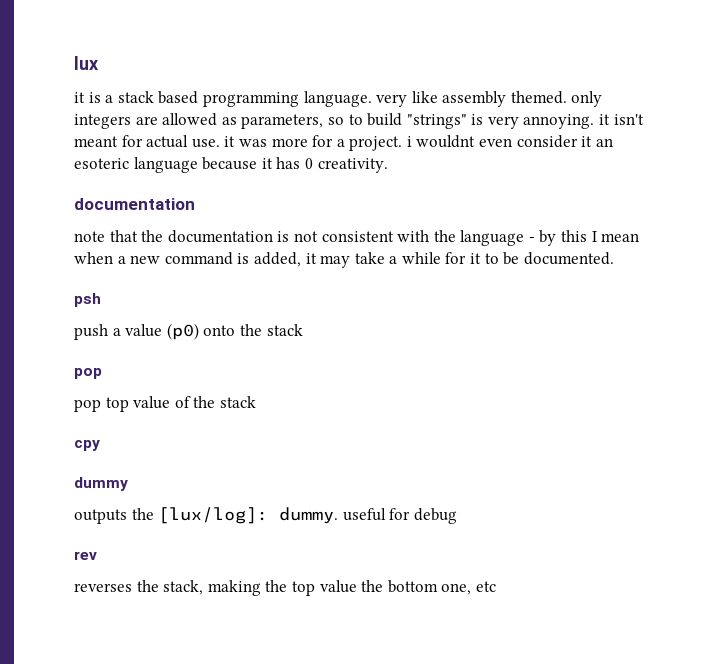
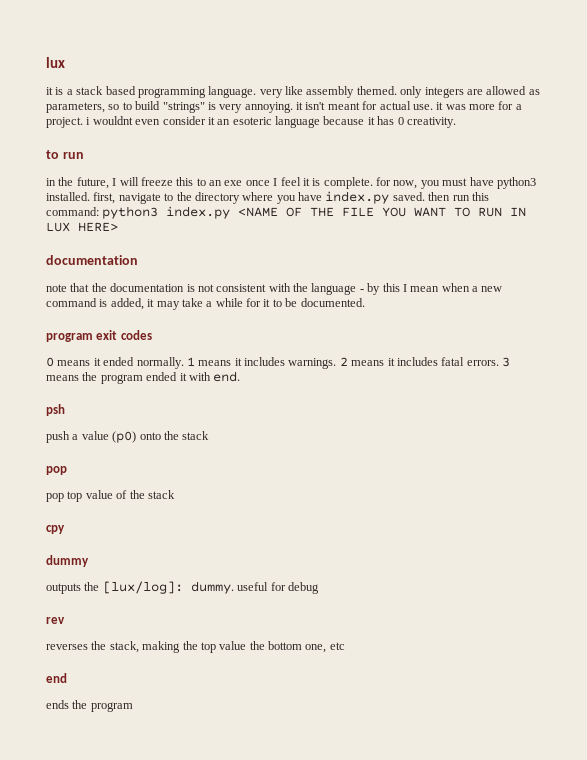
(388, 165) none -> [46,150,84,159] [46,177,536,189] [46,191,489,204] [46,206,527,219] [46,222,118,232] // to run // in the future, I will freeze this to an exe once I feel it is complete. for now, you must have python3 installed. first, navigate to the directory where you have index.py saved. then run this command: python3 index.py <NAME OF THE FILE YOU WANT TO RUN IN LUX HERE>
(614, 258) none -> [46,330,152,342] [46,357,510,369] [46,371,241,384] // program exit codes // 0 means it ended normally. 1 means it includes warnings. 2 means it includes fatal errors. 3 means the program ended it with end.
(496, 586) none -> [46,673,67,683] [46,700,133,712] // end // ends the program

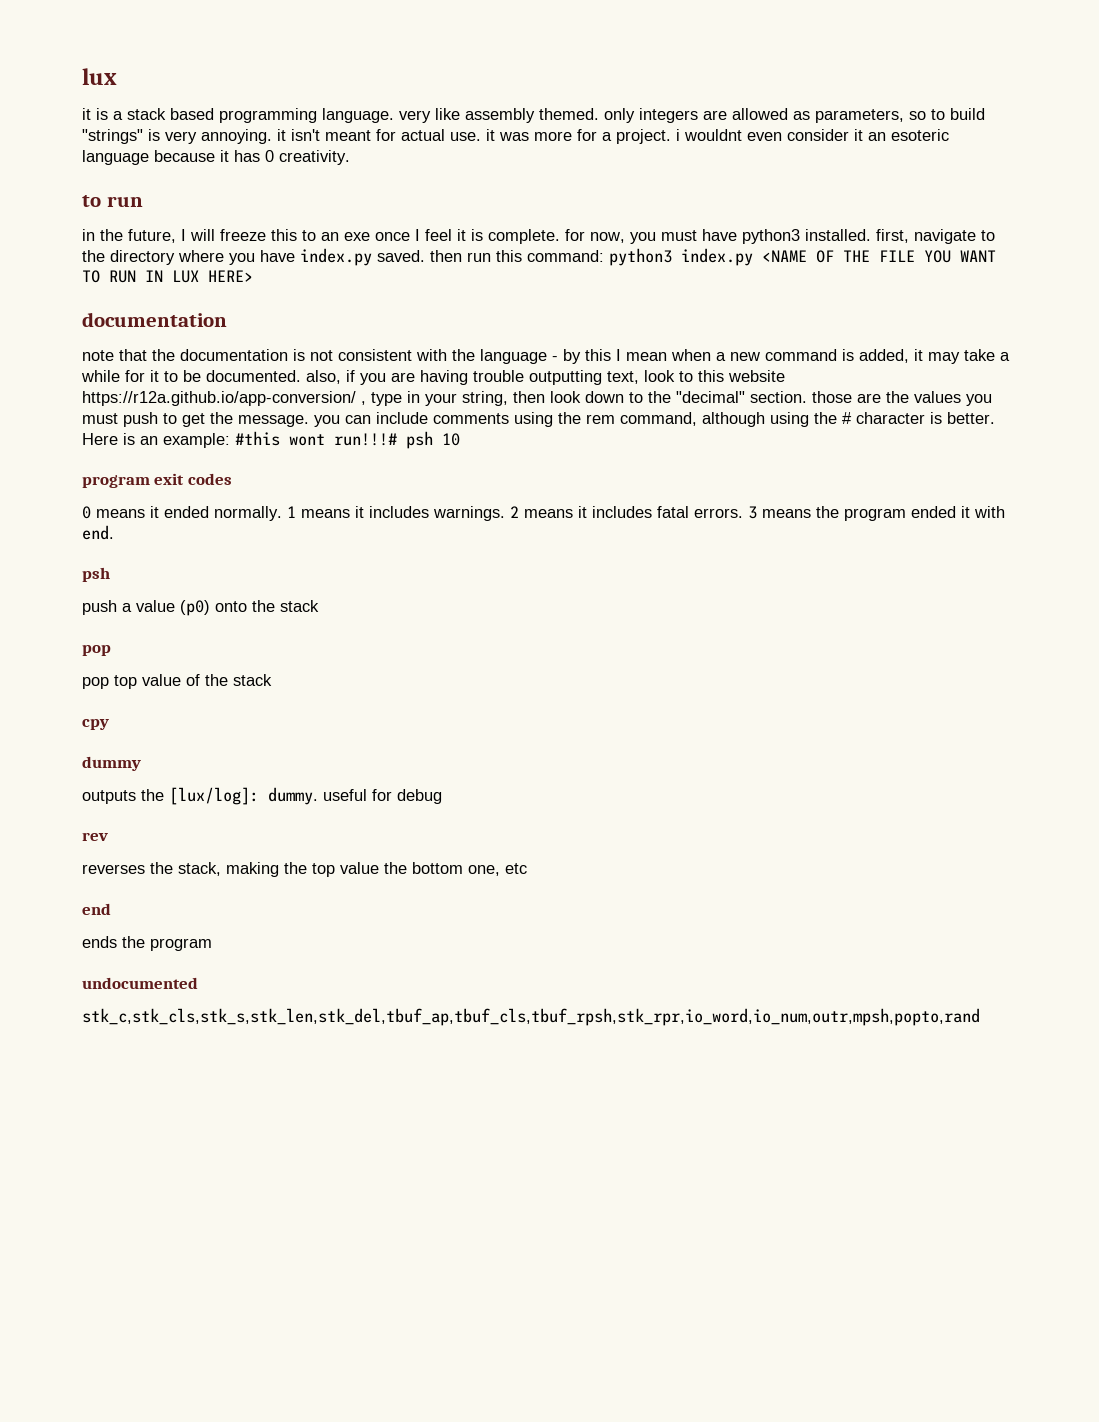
(365, 302) none -> [306,370,785,385] [82,391,992,406] [82,412,995,427] [82,431,460,449] also, if you are having trouble outputting text, look to this website https://r12a.github.io/app-conversion/ , type in your string, then look down to the "decimal" section. those are the values you must push to get the message. you can include comments using the rem command, although using the # character is better. Here is an example: #this wont run!!!# psh 10
(133, 707) none -> [82,977,198,989] [82,1008,980,1026] // undocumented // stk_c,stk_cls,stk_s,stk_len,stk_del,tbuf_ap,tbuf_cls,tbuf_rpsh,stk_rpr,io_word,io_num,outr,mpsh,popto,rand

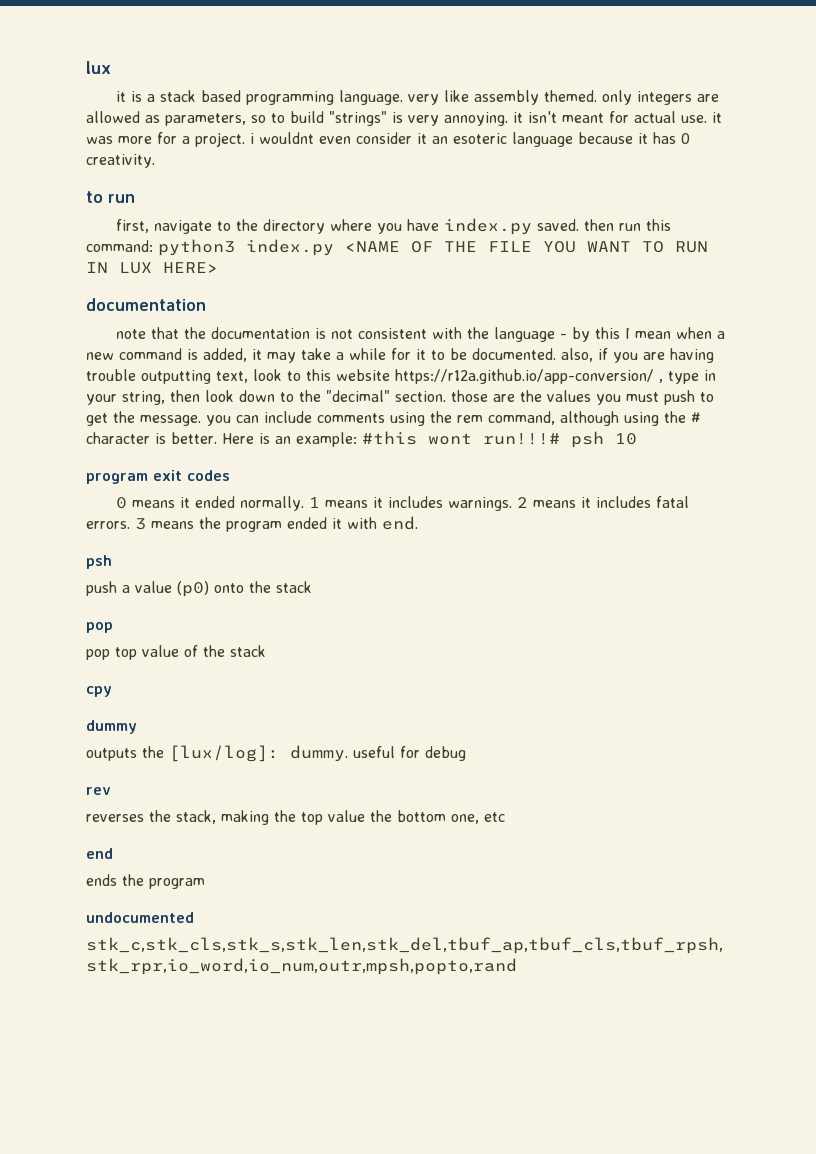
[82,229,871,244] in the future, I will freeze this to an exe once I feel it is complete. for now, you must have python3 installed. -> (135, 198) none

